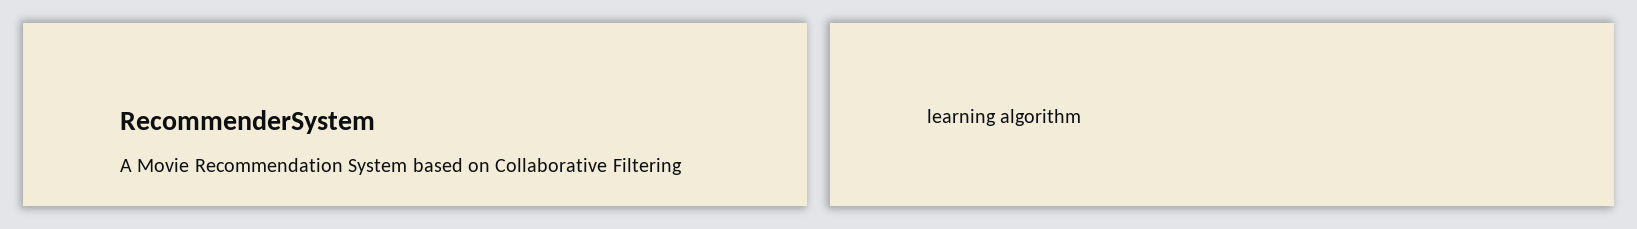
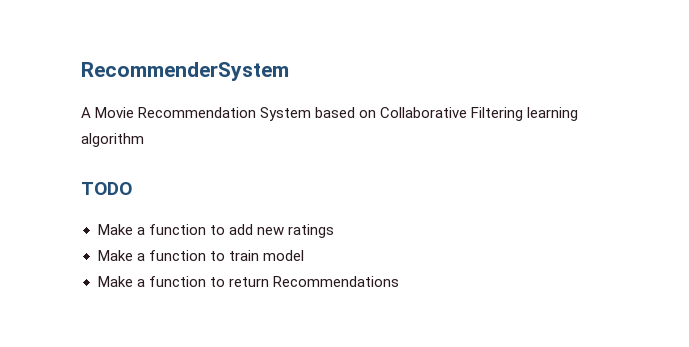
(1082, 117) none -> [81,182,132,195] [97,224,334,238] [97,250,304,261] [97,276,399,287] // TODO // Make a function to add new ratings // Make a function to train model // Make a function to return Recommendations

